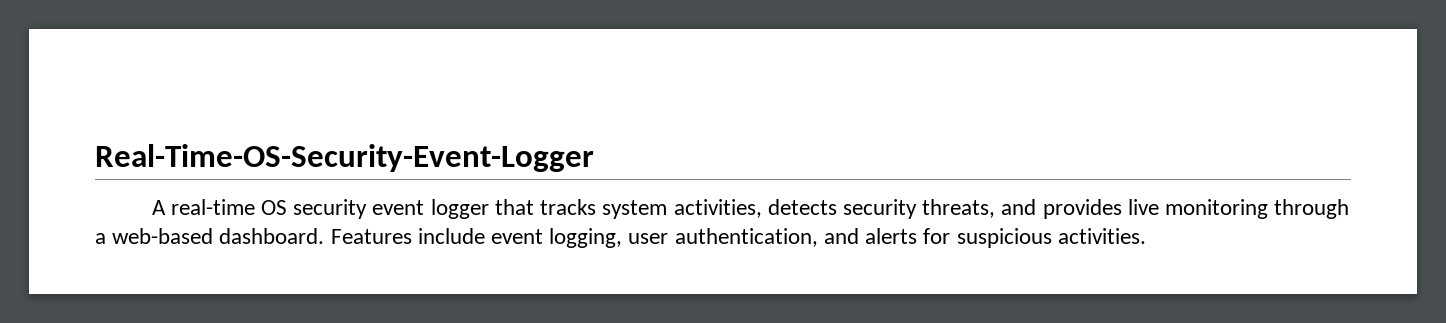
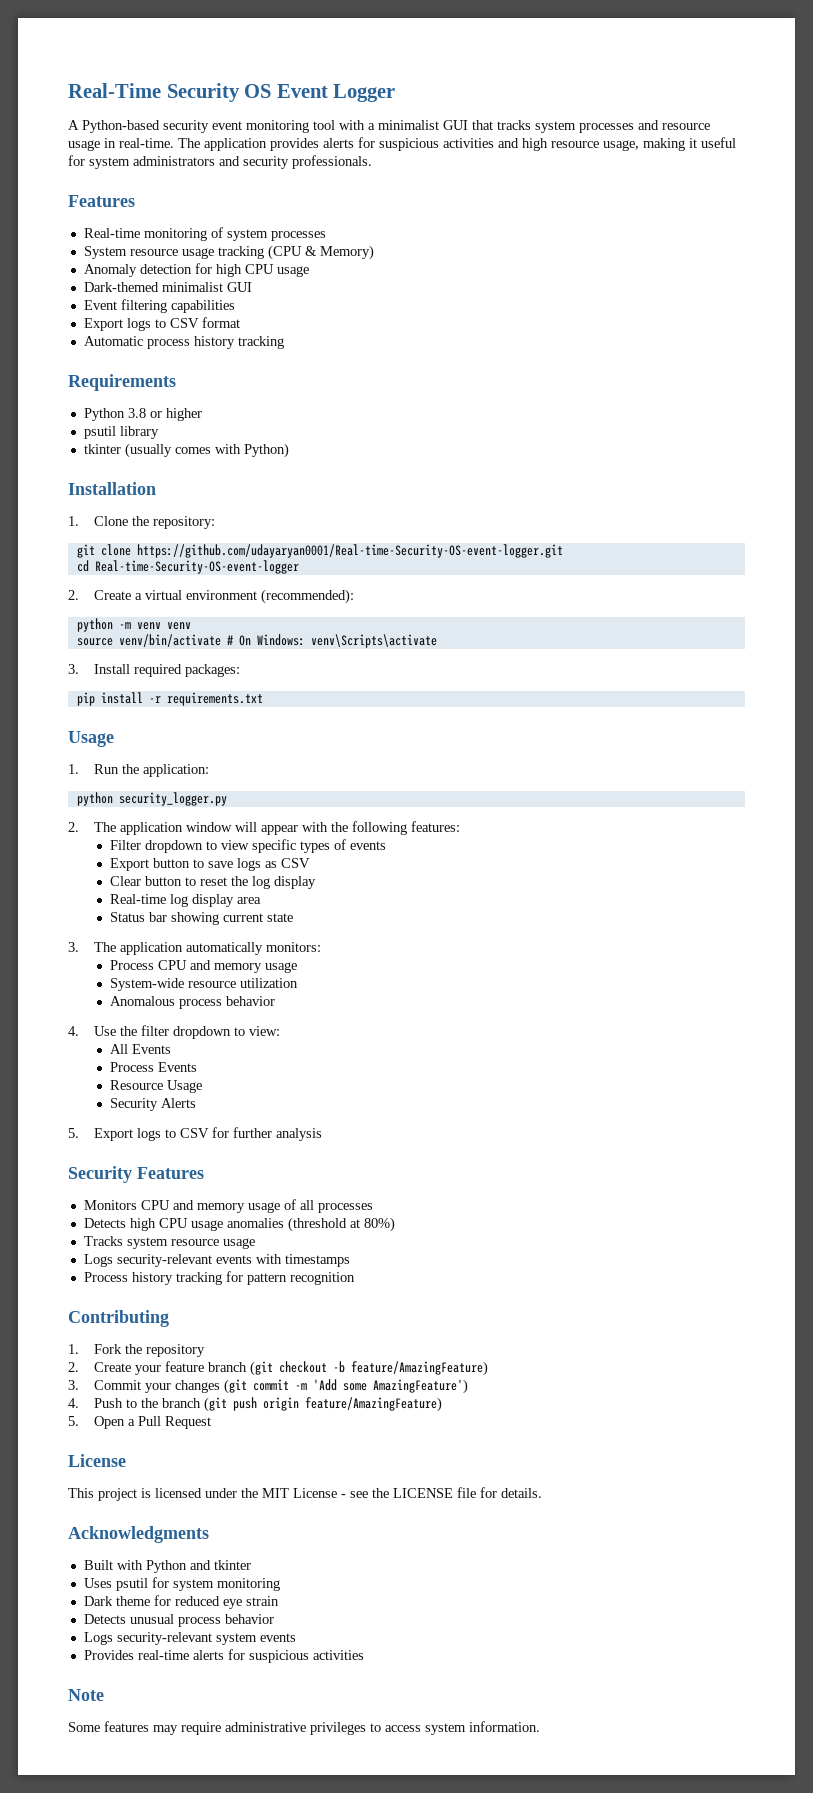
[95,144,594,172] [151,199,1350,219] [95,228,1146,248] Real-Time-OS-Security-Event-Logger // A real-time OS security event logger that tracks system activities, detects security threats, and provides live monitoring through a web-based dashboard. Features include event logging, user authentication, and alerts for suspicious activities. -> [68,83,396,102] [68,120,710,133] [68,137,736,151] [68,155,372,169] [68,195,135,207] [83,227,326,241] [83,245,374,260] [83,263,309,277] [83,282,252,292] [83,299,235,313] [83,317,240,331] [83,336,284,349] [68,374,176,391] [83,408,202,421] [83,426,159,439] [83,443,289,458] [68,482,156,495] [68,516,216,529] [76,544,563,558] [76,560,299,574] [68,589,355,604] [76,618,191,632] [76,634,437,648] [68,664,241,677] [76,692,263,706] [68,731,114,747] [68,764,210,777] [76,792,227,806] [68,821,461,835] [110,839,387,853] [110,858,311,871] [110,876,317,889] [110,894,262,907] [110,912,294,925] [68,942,322,955] [110,960,298,973] [110,978,299,991] [110,996,276,1009] [68,1025,281,1039] [110,1044,172,1054] [110,1062,198,1072] [110,1080,203,1093] [110,1098,197,1111] [68,1127,323,1141] [68,1166,204,1183] [83,1199,373,1213] [83,1217,395,1232] [83,1236,255,1249] [83,1254,350,1267] [83,1271,355,1285] [68,1310,169,1327] [68,1344,206,1357] [68,1361,489,1376] [68,1379,469,1394] [68,1397,443,1412] [68,1416,212,1429] [68,1454,126,1467] [68,1487,542,1501] [68,1526,209,1543] [83,1560,251,1573] [83,1577,280,1591] [83,1595,279,1609] [83,1614,274,1627] [83,1632,296,1645] [83,1649,364,1663] [68,1689,104,1701] [68,1721,540,1735] Real-Time Security OS Event Logger // A Python-based security event monitoring tool with a minimalist GUI that tracks system processes and resource usage in real-time. The application provides alerts for suspicious activities and high resource usage, making it useful for system administrators and security professionals. // Features // Real-time monitoring of system processes // System resource usage tracking (CPU & Memory) // Anomaly detection for high CPU usage // Dark-themed minimalist GUI // Event filtering capabilities // Export logs to CSV format // Automatic process history tracking // Requirements // Python 3.8 or higher // psutil library // tkinter (usually comes with Python) // Installation // 1. Clone the repository: // git clone https://github.com/udayaryan0001/Real-time-Security-OS-event-logger.git // cd Real-time-Security-OS-event-logger // 2. Create a virtual environment (recommended): // python -m venv venv // source venv/bin/activate # On Windows: venv\Scripts\activate // 3. Install required packages: // pip install -r requirements.txt // Usage // 1. Run the application: // python security_logger.py // 2. The application window will appear with the following features: // Filter dropdown to view specific types of events // Export button to save logs as CSV // Clear button to reset the log display // Real-time log display area // Status bar showing current state // 3. The application automatically monitors: // Process CPU and memory usage // System-wide resource utilization // Anomalous process behavior // 4. Use the filter dropdown to view: // All Events // Process Events // Resource Usage // Security Alerts // 5. Export logs to CSV for further analysis // Security Features // Monitors CPU and memory usage of all processes // Detects high CPU usage anomalies (threshold at 80%) // Tracks system resource usage // Logs security-relevant events with timestamps // Process history tracking for pattern recognition // Contributing // 1. Fork the repository // 2. Create your feature branch (git checkout -b feature/AmazingFeature) // 3. Commit your changes (git commit -m 'Add some AmazingFeature') // 4. Push to the branch (git push origin feature/AmazingFeature) // 5. Open a Pull Request // License // This project is licensed under the MIT License - see the LICENSE file for details. // Acknowledgments // Built with Python and tkinter // Uses psutil for system monitoring // Dark theme for reduced eye strain // Detects unusual process behavior // Logs security-relevant system events // Provides real-time alerts for suspicious activities // Note // Some features may require administrative privileges to access system information.

